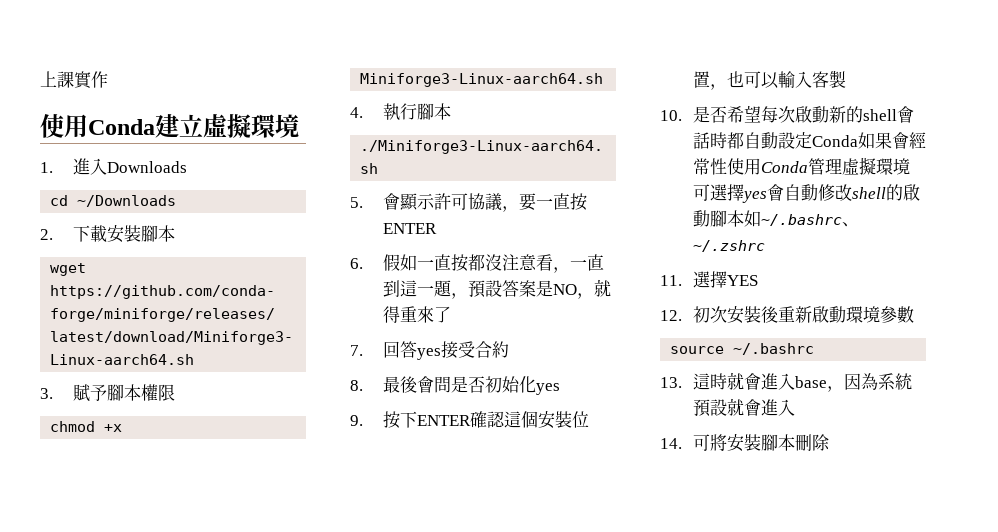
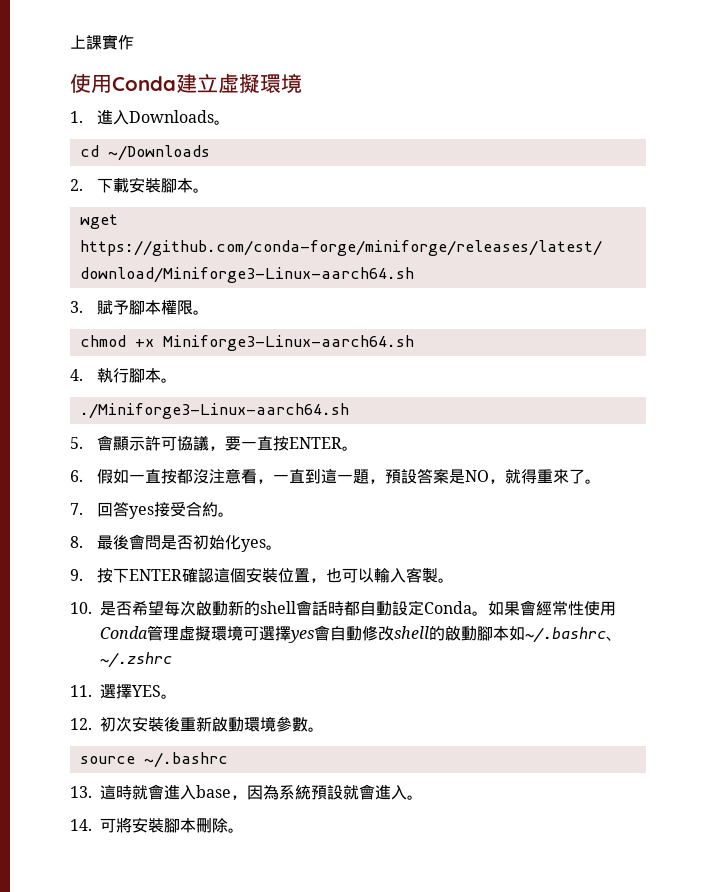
(187, 167) none -> [213,120,230,125] 。
(175, 233) none -> [192,188,209,193] 。
(175, 392) none -> [192,310,209,315] 。
(451, 111) none -> [160,378,177,383] 。
(437, 228) none -> [341,446,358,451] 。
(451, 314) none -> [584,479,601,484] 。
(509, 349) none -> [217,512,234,517] 。
(560, 389) none -> [265,545,282,550] 。
(846, 79) none -> [437,578,454,583] 。
(858, 141) none -> [472,611,488,616] 。
(758, 280) none -> [161,694,177,699] 。
(914, 314) none -> [308,727,324,732] 。
(795, 407) none -> [407,795,423,800] 。
(830, 442) none -> [228,828,244,833] 。

